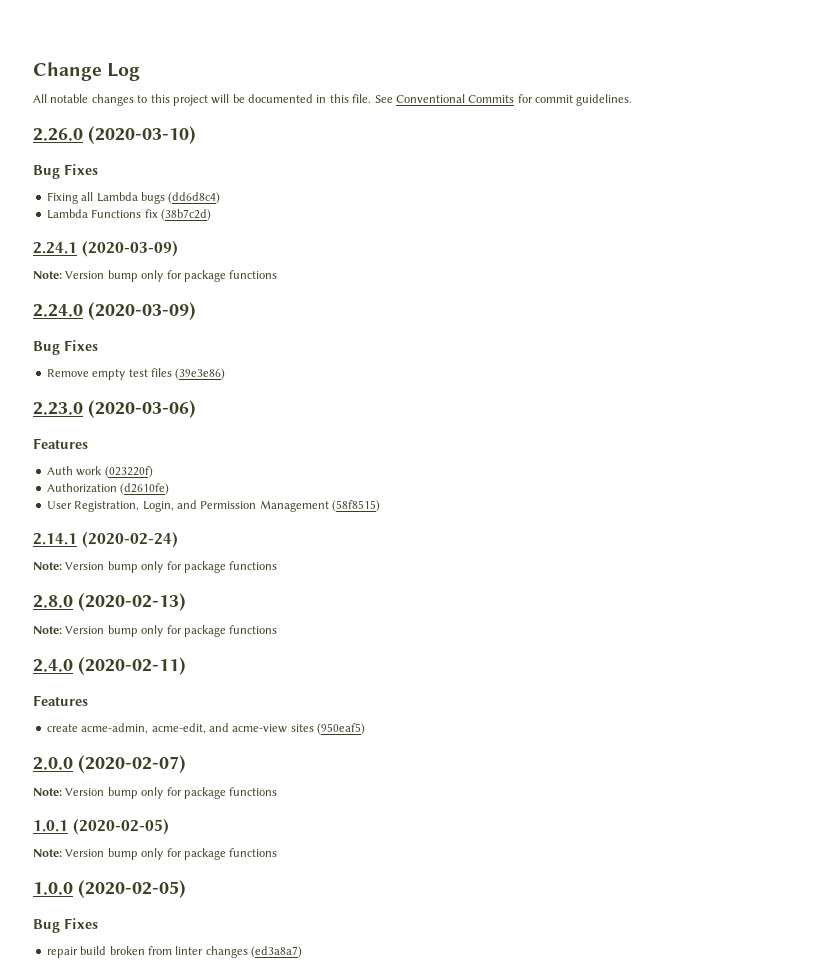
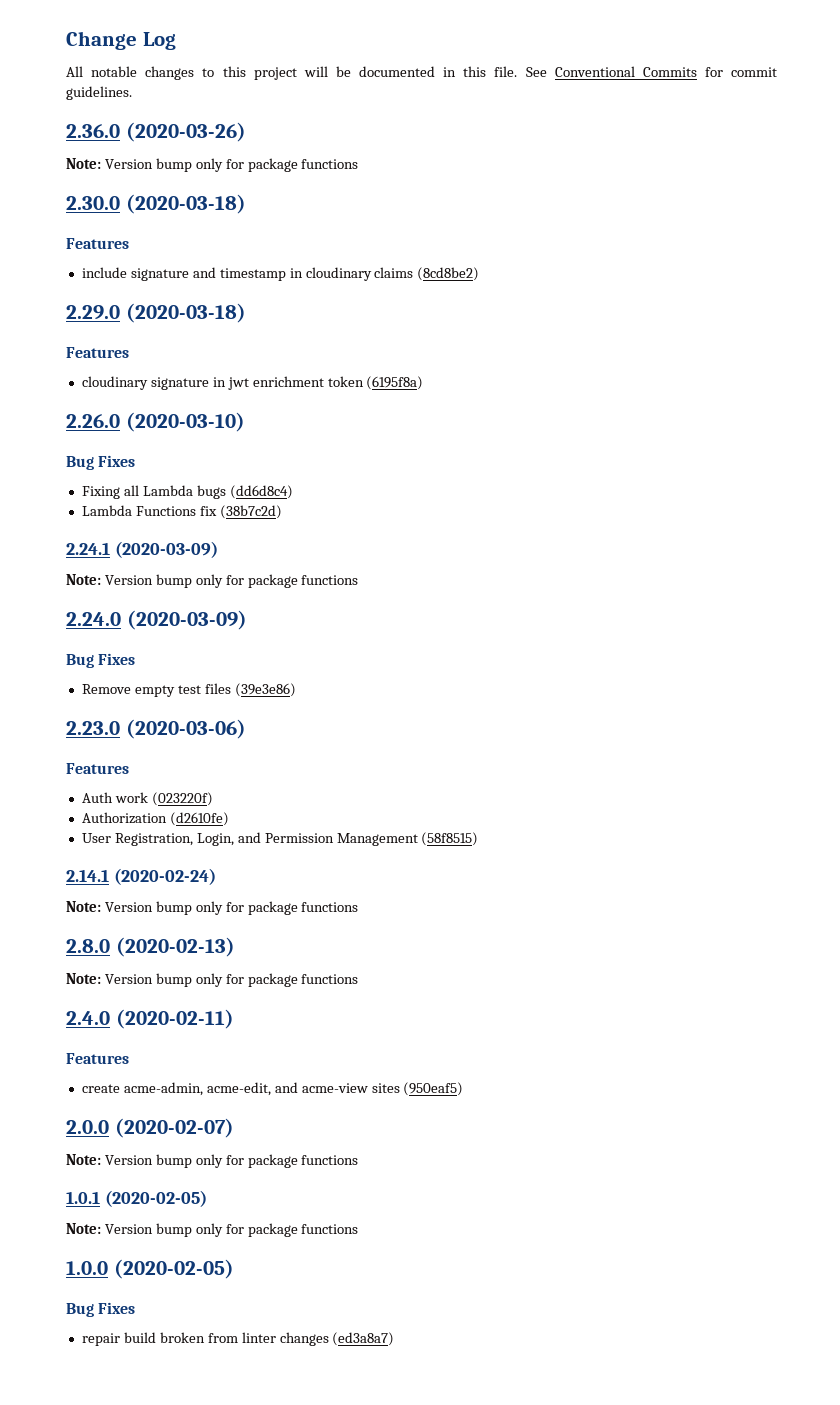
(633, 100) none -> [66,122,246,142] [66,158,359,172] [66,194,246,214] [66,238,129,249] [81,267,480,281] [66,303,246,323] [66,347,129,358] [81,376,424,390] // 2.36.0 (2020-03-26) // Note: Version bump only for package functions // 2.30.0 (2020-03-18) // Features // include signature and timestamp in cloudinary claims (8cd8be2) // 2.29.0 (2020-03-18) // Features // cloudinary signature in jwt enrichment token (6195f8a)

